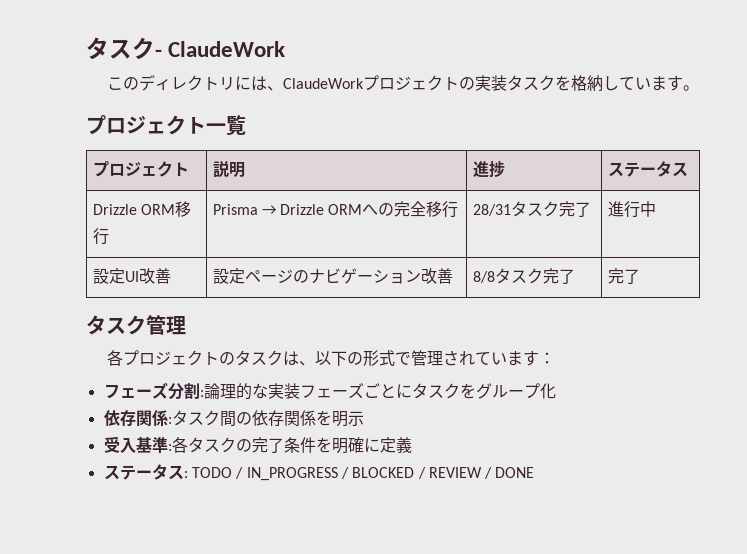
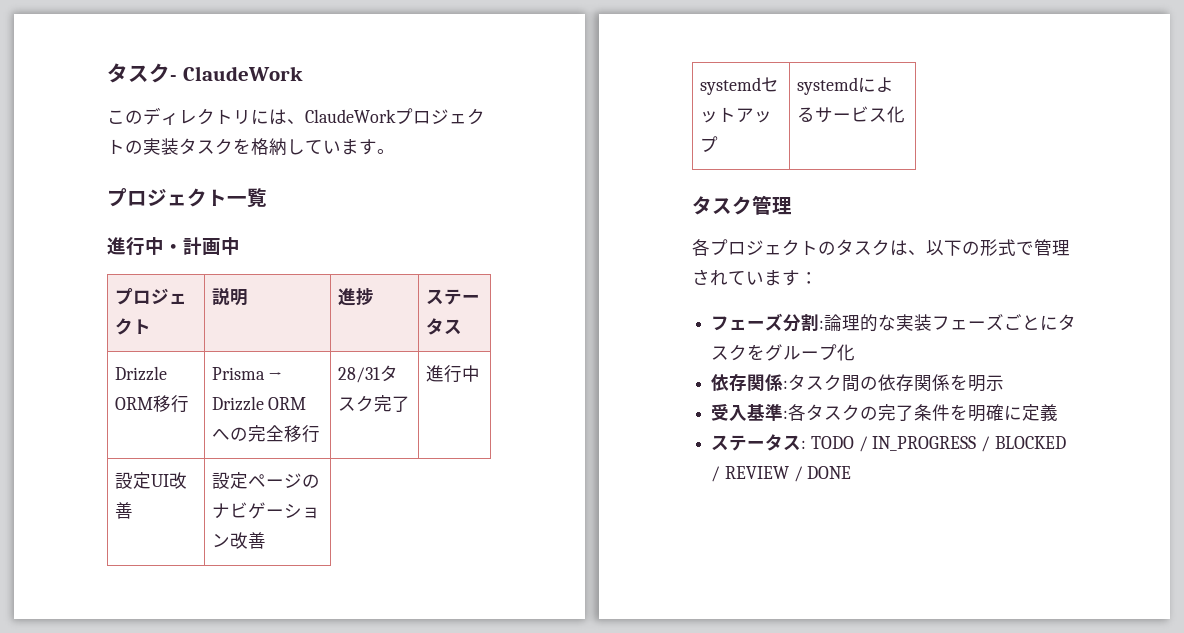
(246, 125) none -> [107,237,240,256] // 進行中・計画中
[472,268,575,284] [607,268,640,284] | 8/8タスク完了 | 完了 -> [699,77,779,95] [699,107,772,123] [699,136,718,152] [796,77,894,95] [796,106,905,123] // systemdセットアップ | systemdによるサービス化

